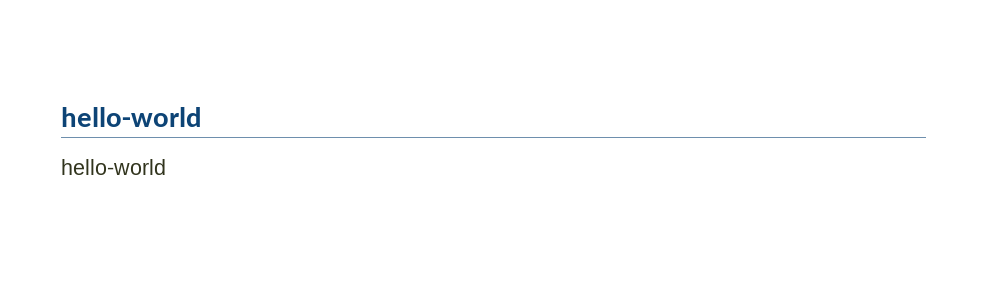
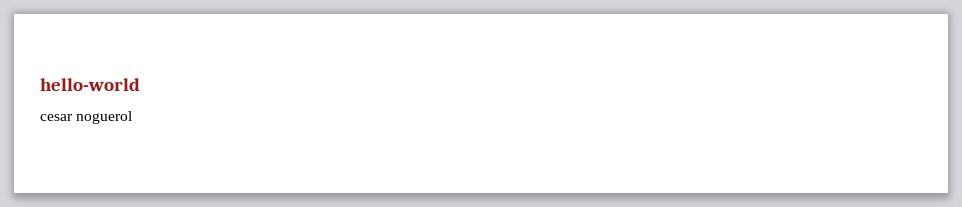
[61,159,166,175] hello-world -> [40,111,133,124] cesar noguerol

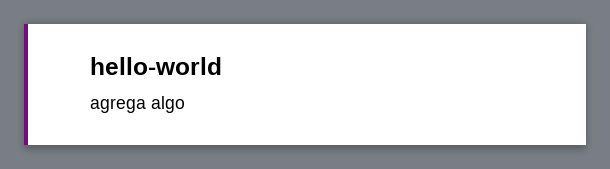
[40,111,133,124] cesar noguerol -> [90,96,185,113] agrega algo

